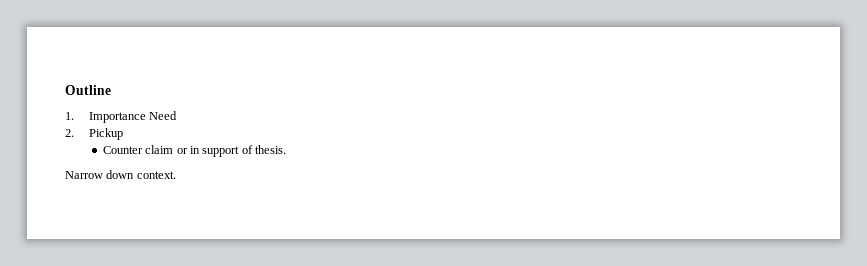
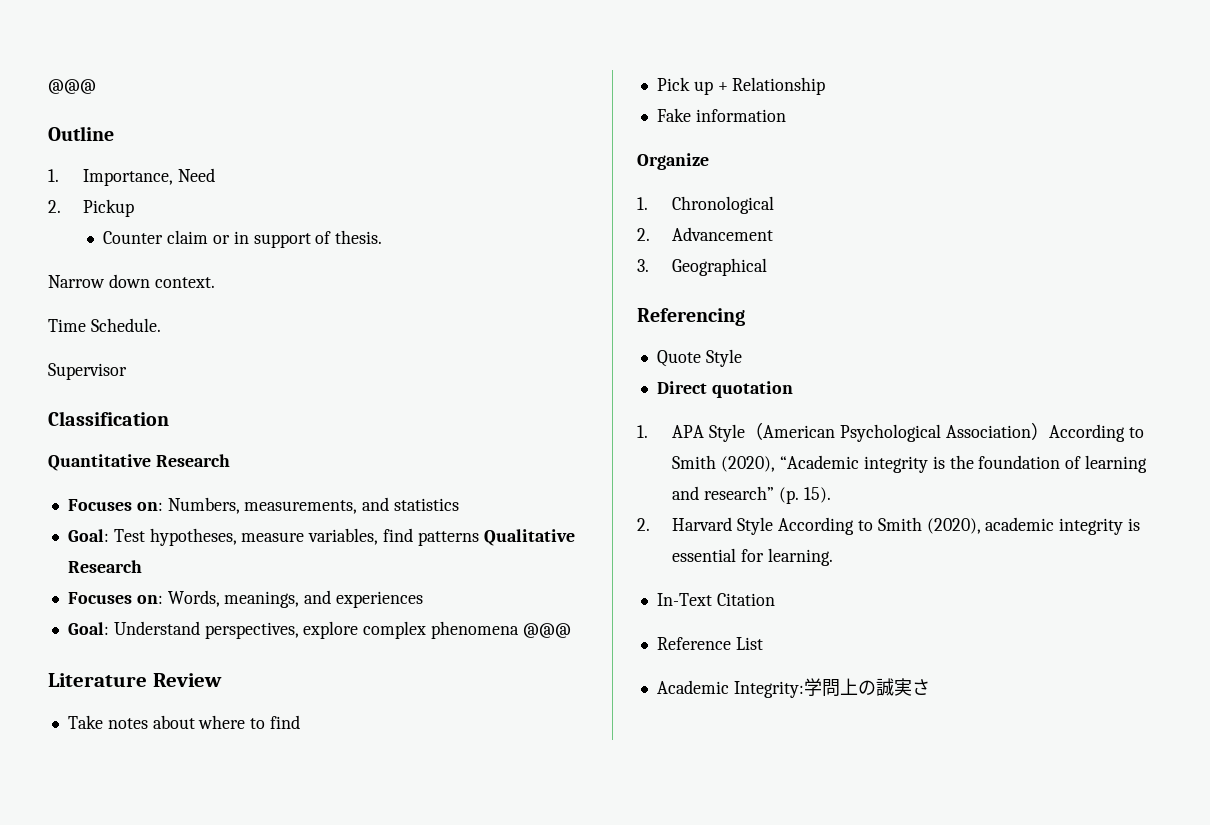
(65, 90) none -> [48,79,96,94] @@@ //
[89,112,147,123] Importance -> [83,169,174,186] Importance,
(176, 175) none -> [48,318,161,332] [48,363,127,380] [48,411,169,426] [48,454,230,471] [67,497,460,514] [67,528,575,546] [67,560,142,573] [67,590,424,608] [67,621,571,639] [48,673,222,687] [67,715,301,729] [656,77,826,95] [656,108,786,122] [637,153,709,170] [637,196,775,214] [637,227,774,241] [637,258,768,276] [637,308,745,326] [656,349,742,367] [656,381,793,398] [637,422,1144,442] [672,455,1148,473] [672,486,831,504] [637,517,1141,535] [672,548,834,566] [656,593,775,606] [656,637,763,650] [656,678,930,698] // Time Schedule. // Supervisor // Classification // Quantitative Research // Focuses on: Numbers, measurements, and statistics // Goal: Test hypotheses, measure variables, find patterns Qualitative Research // Focuses on: Words, meanings, and experiences // Goal: Understand perspectives, explore complex phenomena @@@ // Literature Review // Take notes about where to find // Pick up + Relationship // Fake information // Organize // 1. Chronological // 2. Advancement // 3. Geographical // Referencing // Quote Style // Direct quotation // 1. APA Style（American Psychological Association）According to Smith (2020), “Academic integrity is the foundation of learning and research” (p. 15). // 2. Harvard Style According to Smith (2020), academic integrity is essential for learning. // In-Text Citation // Reference List // Academic Integrity:学問上の誠実さ

